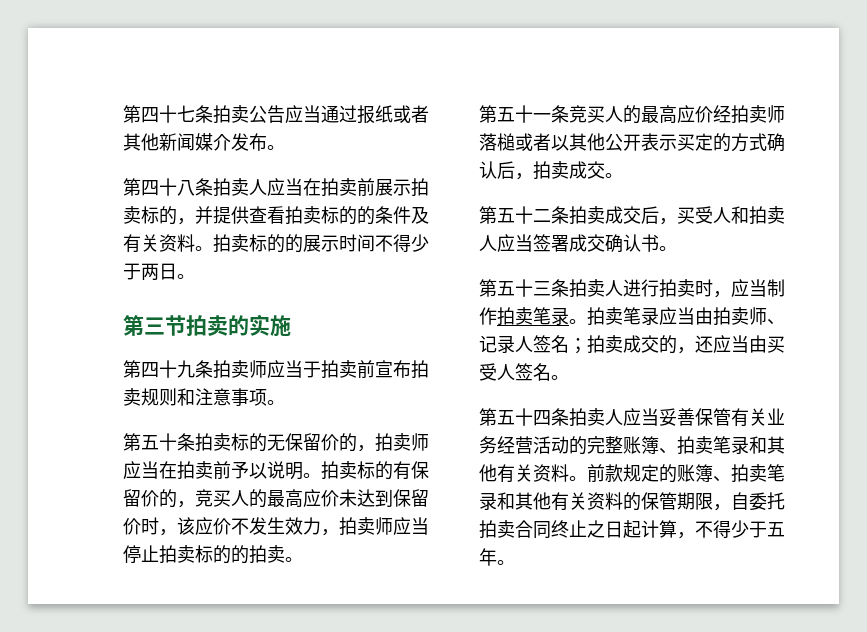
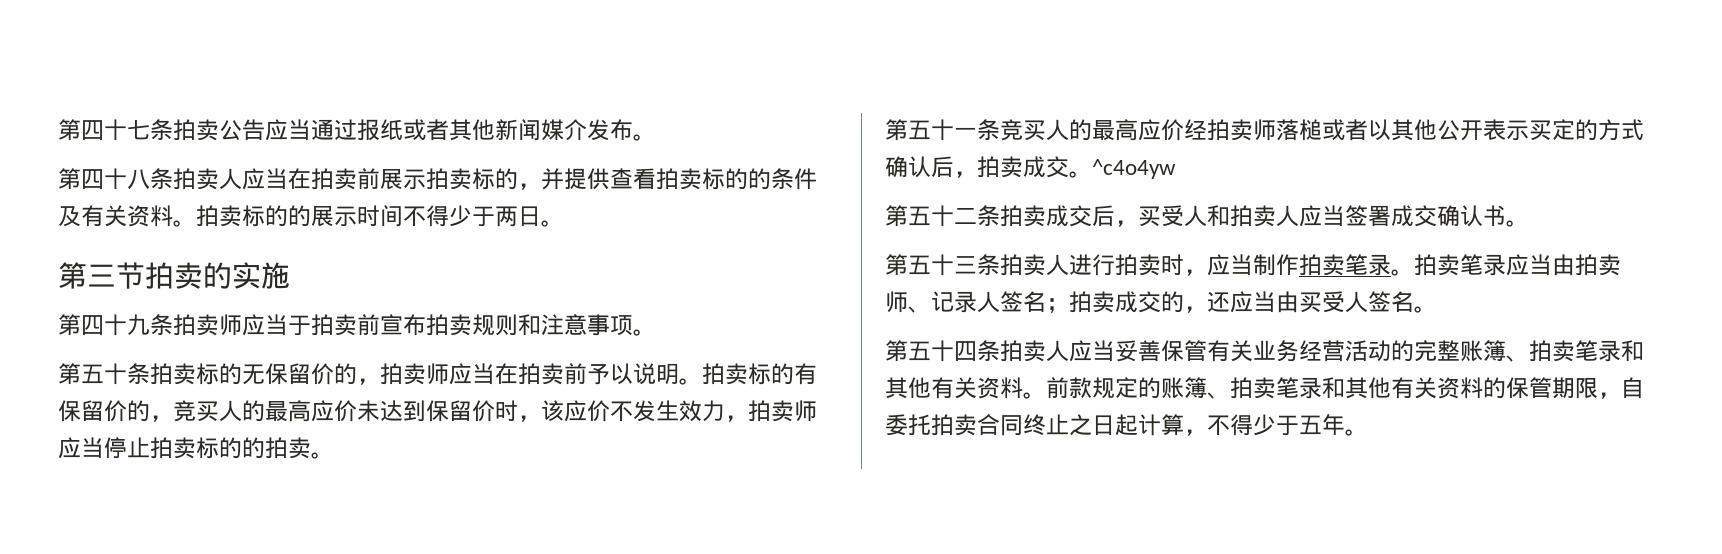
(623, 175) none -> [1092,159,1176,179] ^c4o4yw

